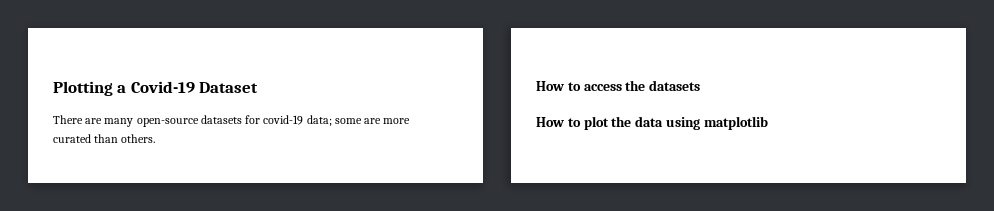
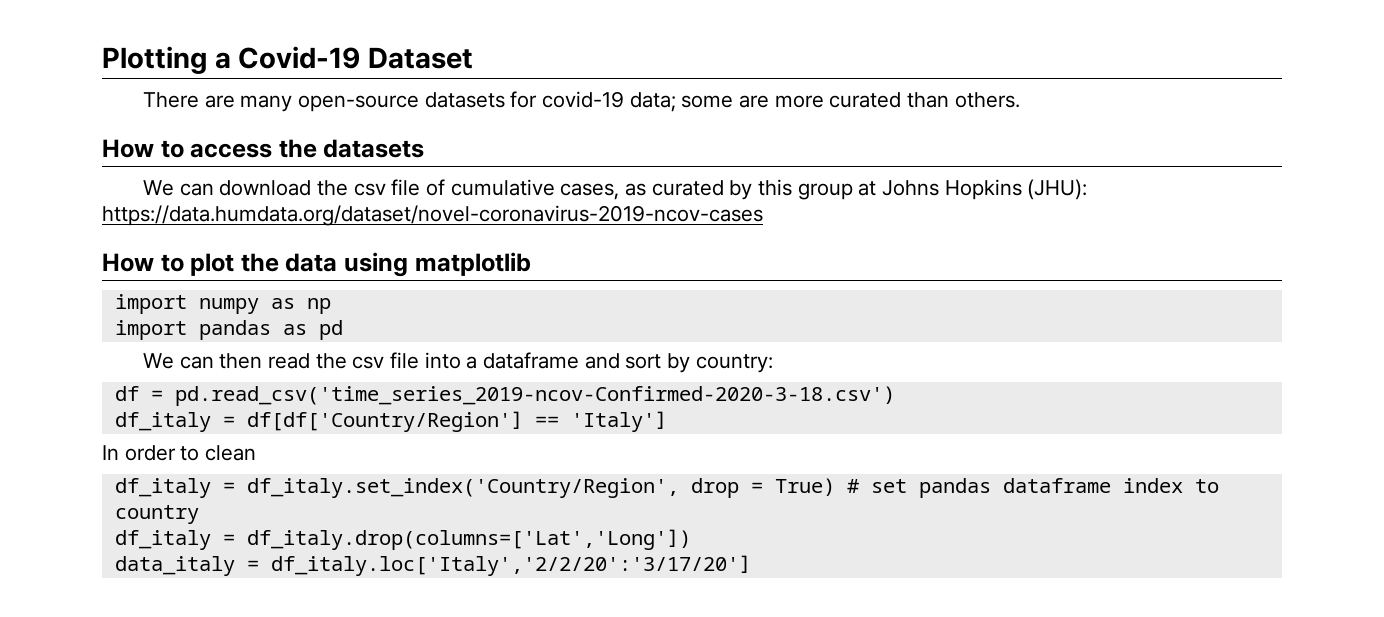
(701, 85) none -> [143,179,1088,200] [102,205,763,226] // We can download the csv file of cumulative cases, as curated by this group at Johns Hopkins (JHU): https://data.humdata.org/dataset/novel-coronavirus-2019-ncov-cases
(768, 123) none -> [114,294,331,314] [114,320,343,340] [143,352,773,373] [114,386,895,406] [114,411,667,432] [102,445,257,461] [114,478,1219,498] [114,505,199,524] [114,529,691,550] [114,555,751,576] // import numpy as np // import pandas as pd // We can then read the csv file into a dataframe and sort by country: // df = pd.read_csv('time_series_2019-ncov-Confirmed-2020-3-18.csv') // df_italy = df[df['Country/Region'] == 'Italy'] // In order to clean // df_italy = df_italy.set_index('Country/Region', drop = True) # set pandas dataframe index to country // df_italy = df_italy.drop(columns=['Lat','Long']) // data_italy = df_italy.loc['Italy','2/2/20':'3/17/20']

